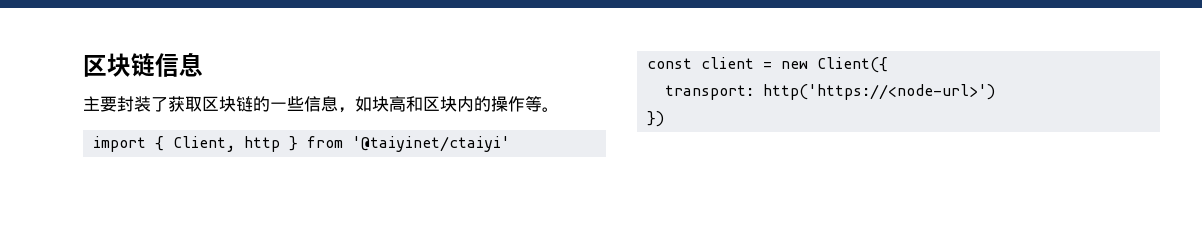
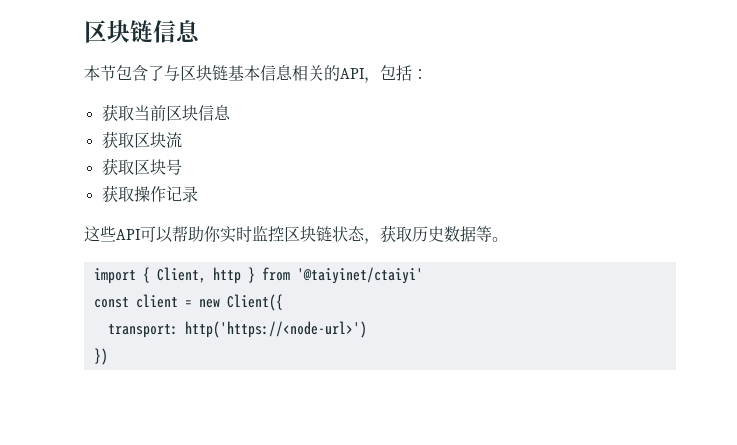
[83,96,525,113] 主要封装了获取区块链的一些信息，如块高和区块内的操作 -> [84,65,428,83] [101,104,231,121] [101,131,182,148] [101,158,182,175] [101,185,198,202] [84,225,476,244] 本节包含了与区块链基本信息相关的API，包括： // 获取当前区块信息 // 获取区块流 // 获取区块号 // 获取操作记录 // 这些API可以帮助你实时监控区块链状态，获取历史数据

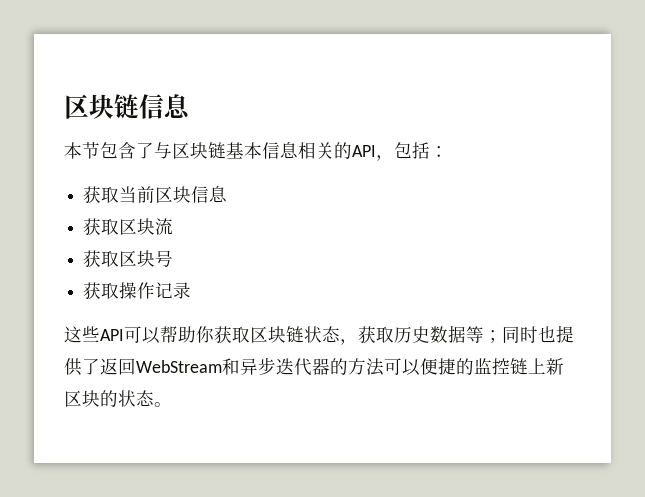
[220,225,284,243] 实时监控 -> [214,326,250,343] 获取
[492,237,508,242] [93,267,423,284] [93,294,283,311] [107,321,367,338] [93,348,108,365] 。 // import { Client, http } from '@taiyinet/ctaiyi' // const client = new Client({ // transport: http('https://<node-url>') // }) -> [484,325,574,343] [64,357,564,376] [64,390,172,407] ；同时也提供了返回WebStream和异步迭代器的方法可以便捷的监控链上新区块的状态。

